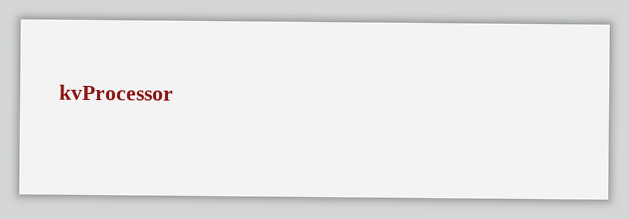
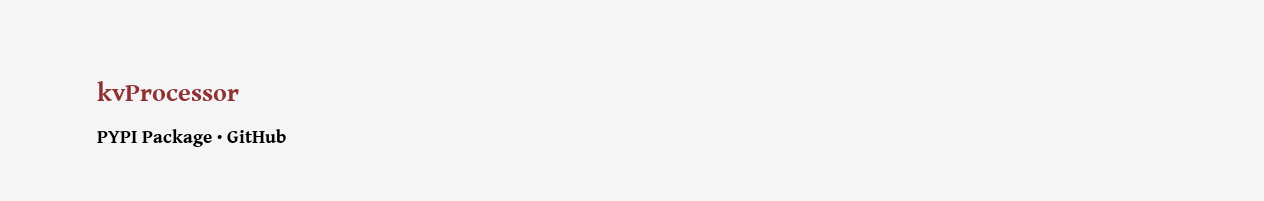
(174, 92) none -> [97,129,286,147] // PYPI Package • GitHub

